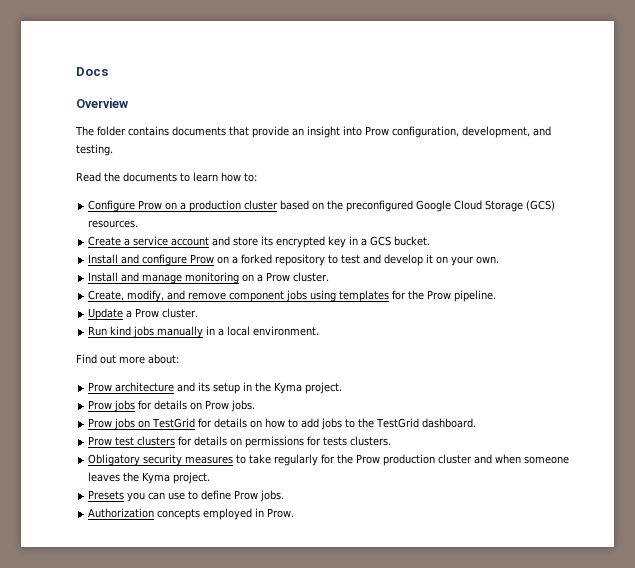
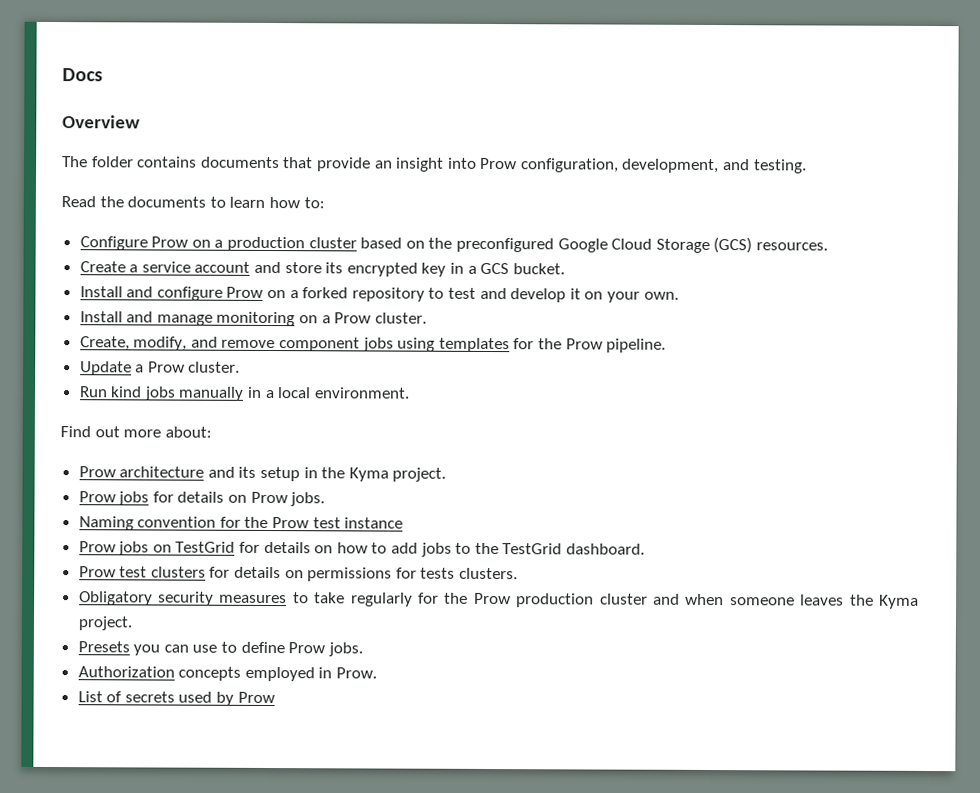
(256, 406) none -> [78,516,404,531] // Naming convention for the Prow test instance
(295, 513) none -> [77,691,275,706] // List of secrets used by Prow

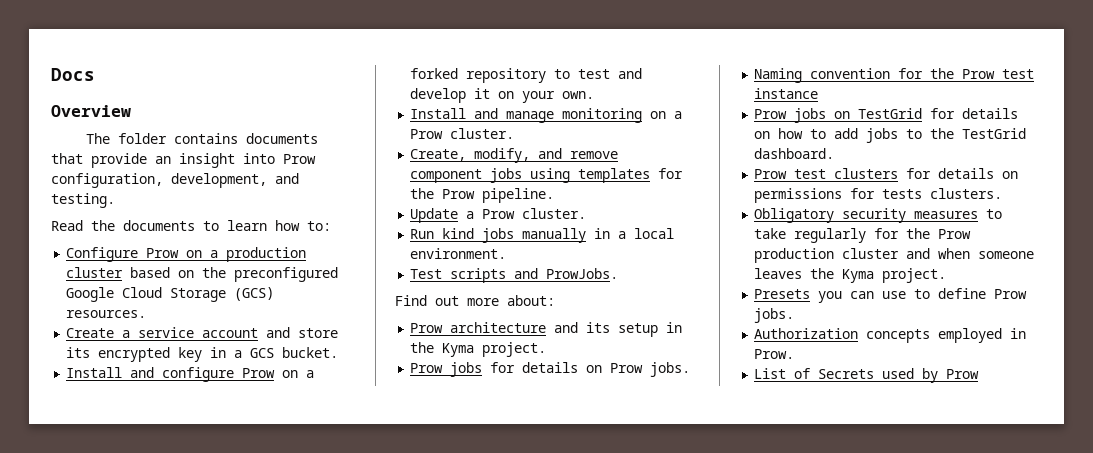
(410, 393) none -> [410,268,619,283] // Test scripts and ProwJobs.
[124,691,175,703] secrets -> [818,369,875,379] Secrets

